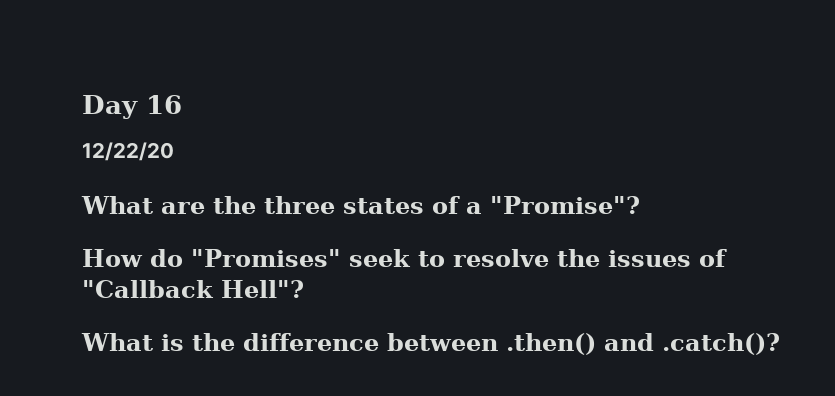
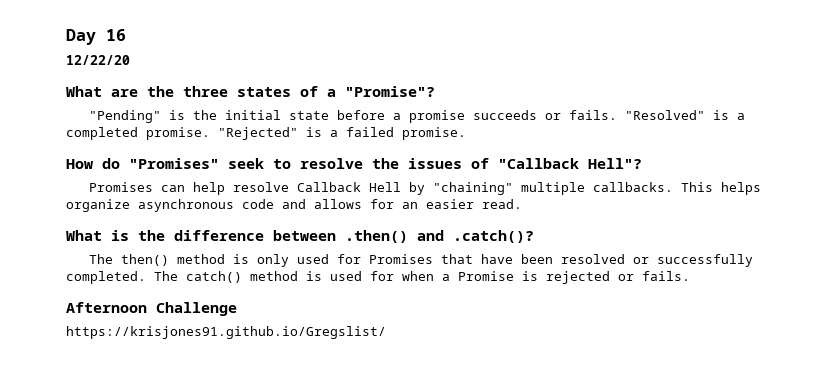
(640, 205) none -> [89,110,746,123] [66,127,466,140] // "Pending" is the initial state before a promise succeeds or fails. "Resolved" is a completed promise. "Rejected" is a failed promise.
(304, 289) none -> [89,182,762,195] [66,199,522,212] // Promises can help resolve Callback Hell by "chaining" multiple callbacks. This helps organize asynchronous code and allows for an easier read.
(780, 344) none -> [89,254,754,267] [66,271,690,284] [66,302,237,316] [66,326,386,339] // The then() method is only used for Promises that have been resolved or successfully completed. The catch() method is used for when a Promise is rejected or fails. // Afternoon Challenge // https://krisjones91.github.io/Gregslist/

